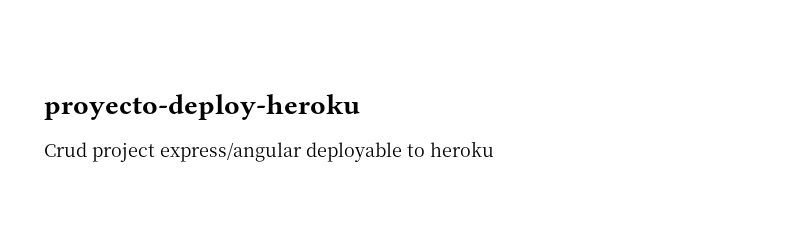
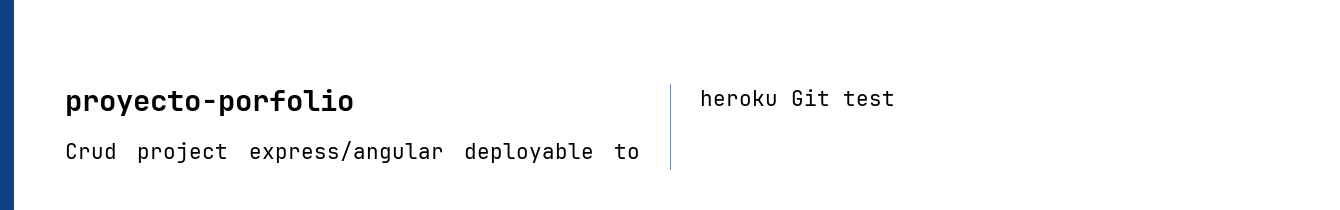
[44,94,360,120] proyecto-deploy-heroku -> [65,89,354,116] proyecto-porfolio
(494, 149) none -> [791,89,895,106] Git test

